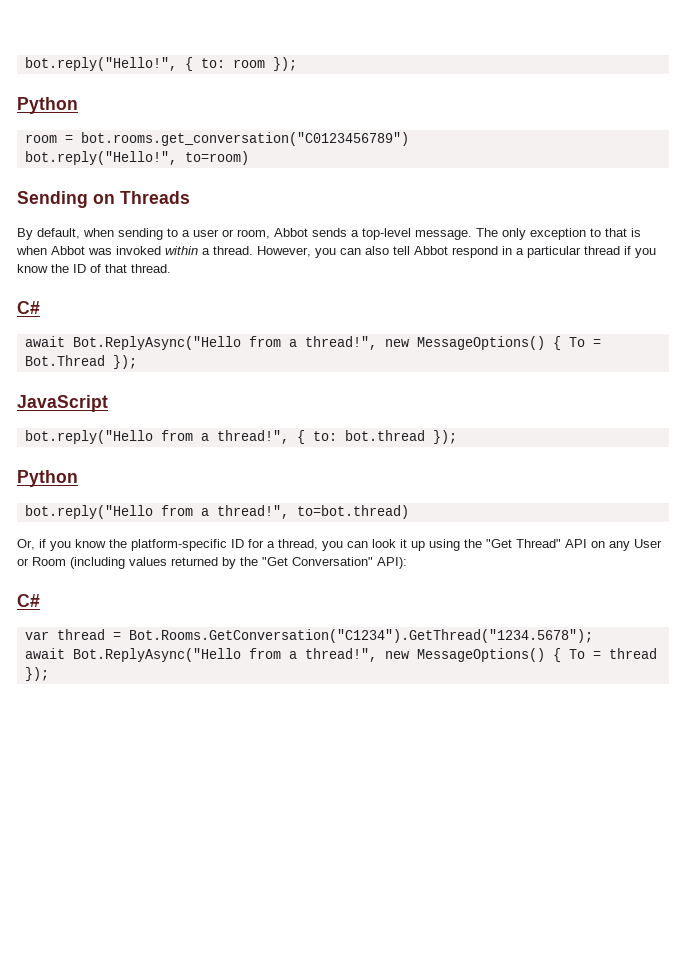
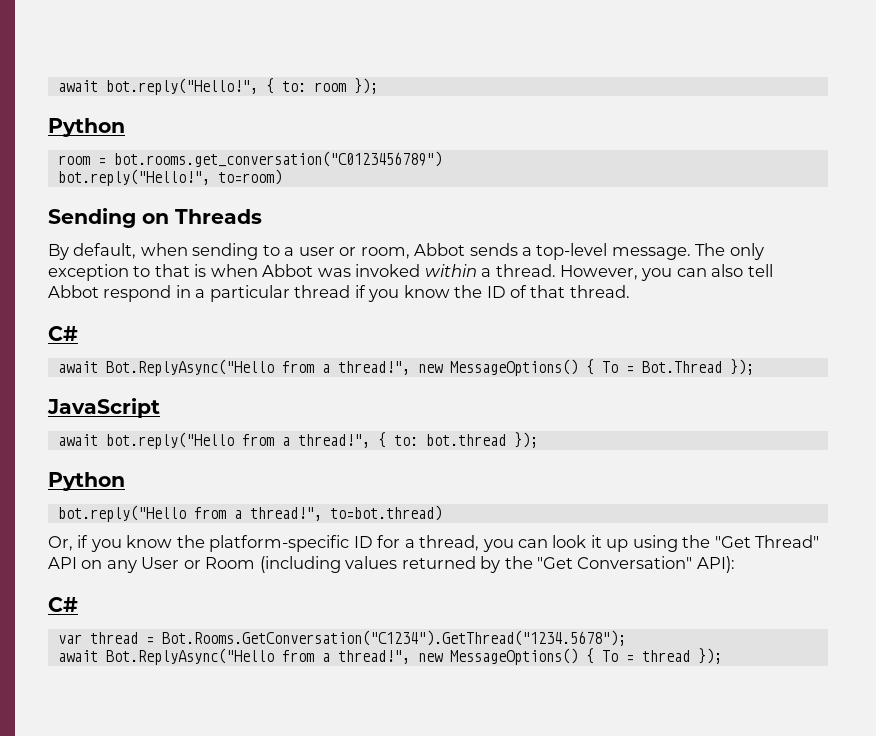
(24, 64) none -> [57,80,98,92] await
(108, 403) none -> [57,434,98,446] await

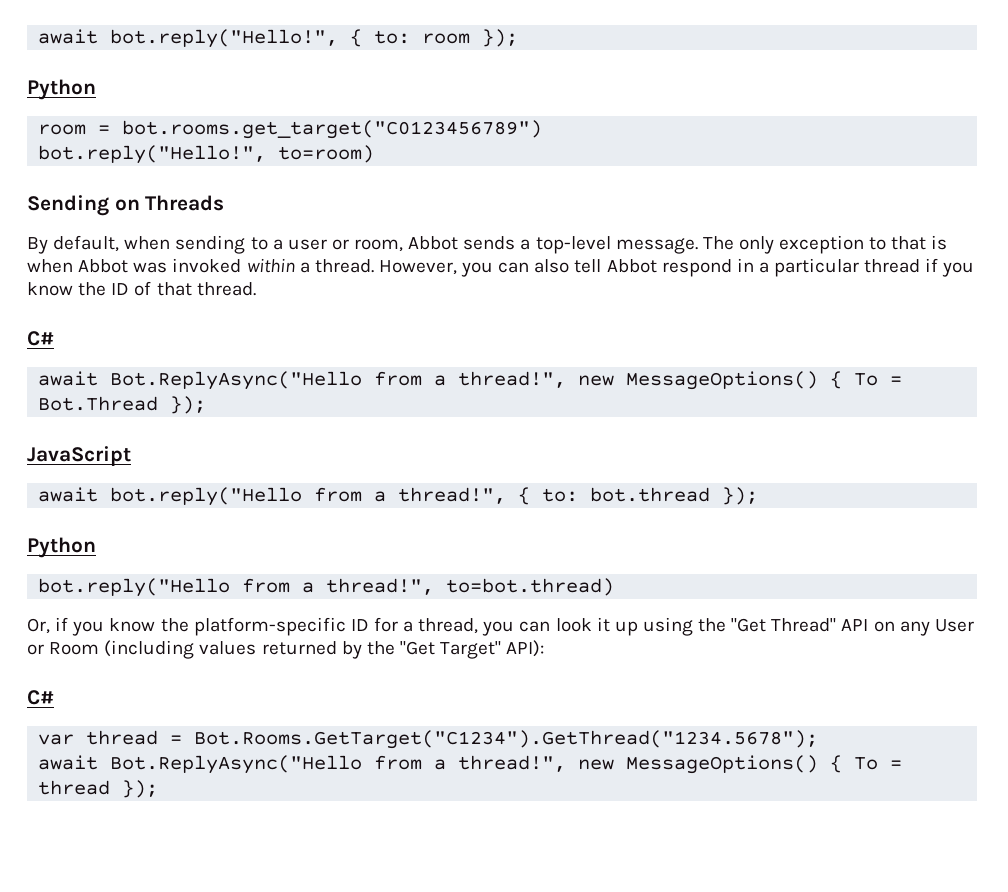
[113,151,442,167] bot.rooms.get_conversation("C0123456789") -> [122,120,543,139] bot.rooms.get_target("C0123456789")
[577,556,693,569] Conversation" -> [440,641,502,659] Target"
[161,630,626,646] Bot.Rooms.GetConversation("C1234").GetThread("1234.5678"); -> [194,730,819,749] Bot.Rooms.GetTarget("C1234").GetThread("1234.5678");

